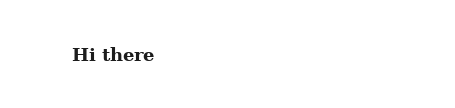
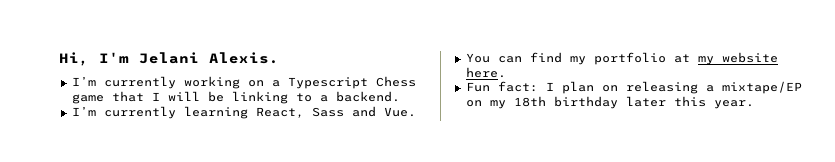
[72,47,154,61] Hi there -> [59,52,279,66] [71,76,416,89] [71,91,400,104] [71,106,416,119] [465,52,778,65] [465,67,506,78] [465,81,802,94] [465,96,754,109] Hi, I'm Jelani Alexis. // I’m currently working on a Typescript Chess game that I will be linking to a backend. // I’m currently learning React, Sass and Vue. // You can find my portfolio at my website here. // Fun fact: I plan on releasing a mixtape/EP on my 18th birthday later this year.

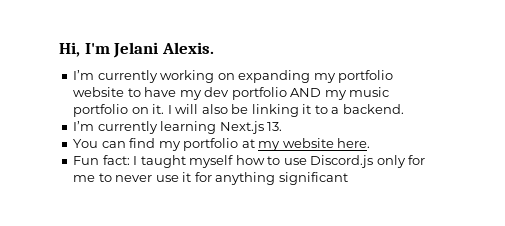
[271,76,416,89] [71,91,144,104] a Typescript Chess game that -> [238,70,394,83] [73,87,390,100] [73,104,165,117] expanding my portfolio website to have my dev portfolio AND my music portfolio on it.
(200, 96) none -> [201,104,228,114] also
(288, 97) none -> [302,104,312,114] it
[255,106,416,118] React, Sass and Vue. -> [219,121,283,134] Next.js 13.
[561,81,802,94] [465,96,754,109] plan on releasing a mixtape/EP on my 18th birthday later this year. -> [140,155,426,168] [73,172,348,185] taught myself how to use Discord.js only for me to never use it for anything significant

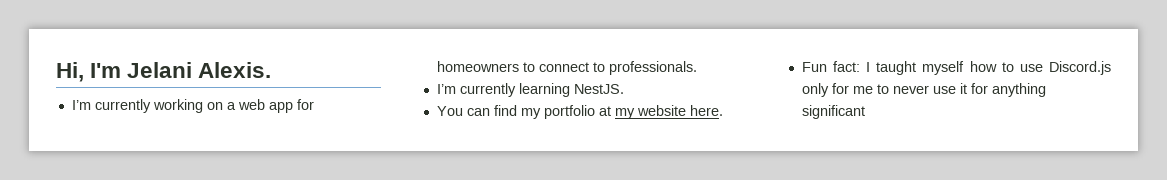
[238,70,394,83] [73,87,390,100] [73,104,404,117] expanding my portfolio website to have my dev portfolio AND my music portfolio on it. I will also be linking it to a backend. -> [226,99,314,113] [436,61,697,75] a web app for homeowners to connect to professionals.
[219,121,283,134] Next.js 13. -> [573,84,624,94] NestJS.

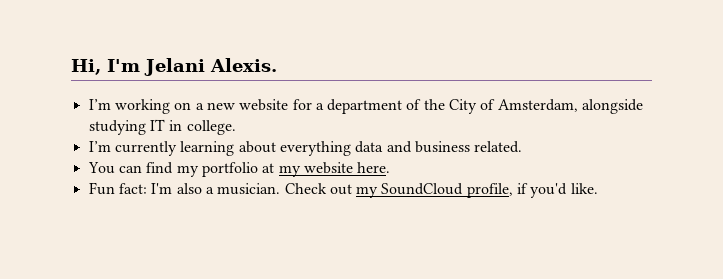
[94,99,151,113] currently -> (111, 104) none
[237,99,314,113] [436,61,697,75] [436,83,624,97] web app for homeowners to connect to professionals. // I’m currently learning NestJS. -> [206,99,644,114] [88,119,236,135] [88,141,523,156] new website for a department of the City of Amsterdam, alongside studying IT in college. // I’m currently learning about everything data and business related.
[866,61,1111,75] [801,83,1046,97] [801,105,865,119] I taught myself how to use Discord.js only for me to never use it for anything significant -> [151,183,598,198] I'm also a musician. Check out my SoundCloud profile, if you'd like.

